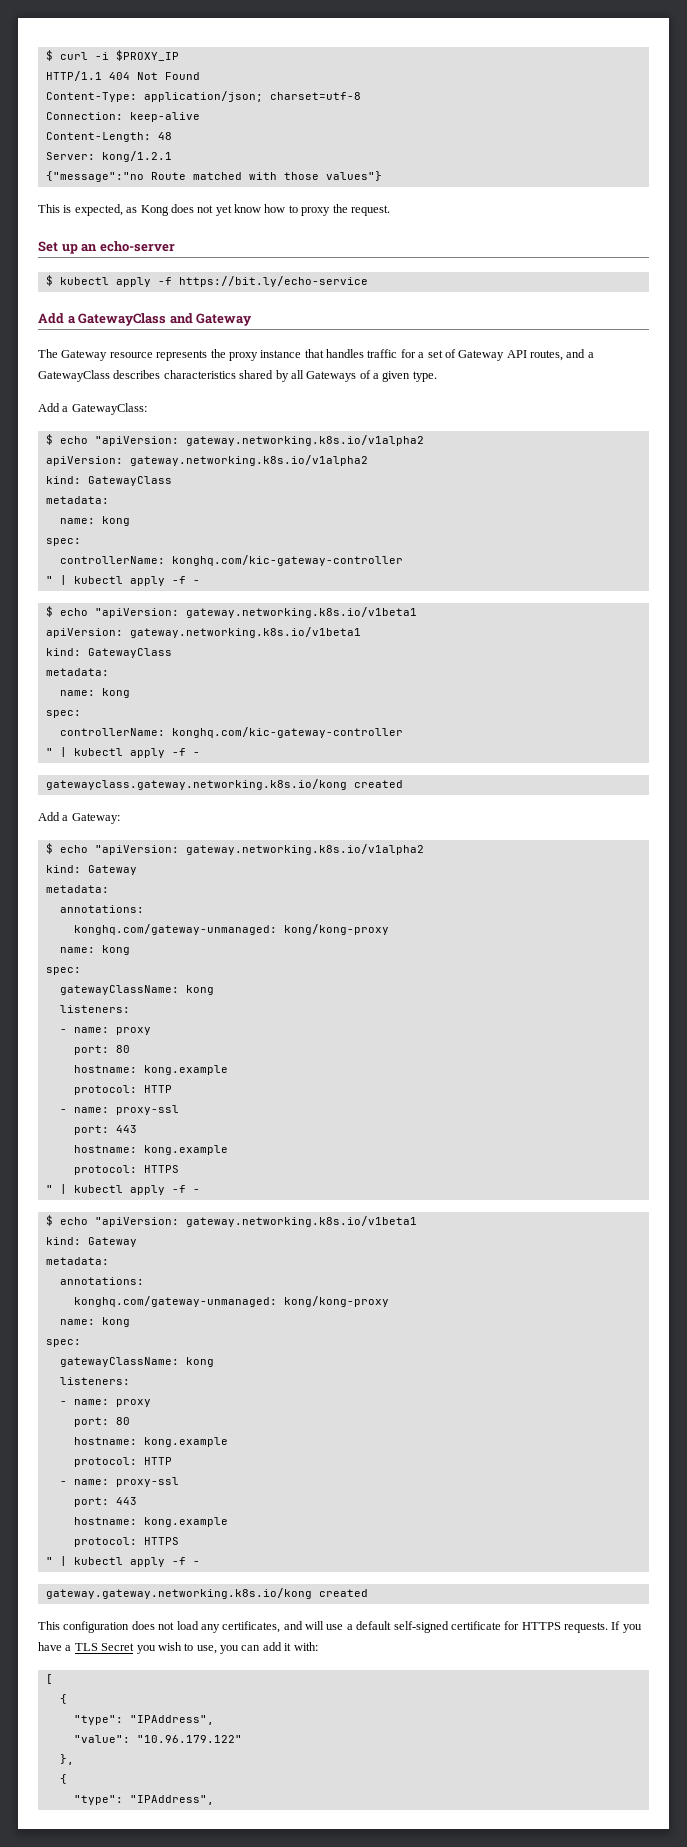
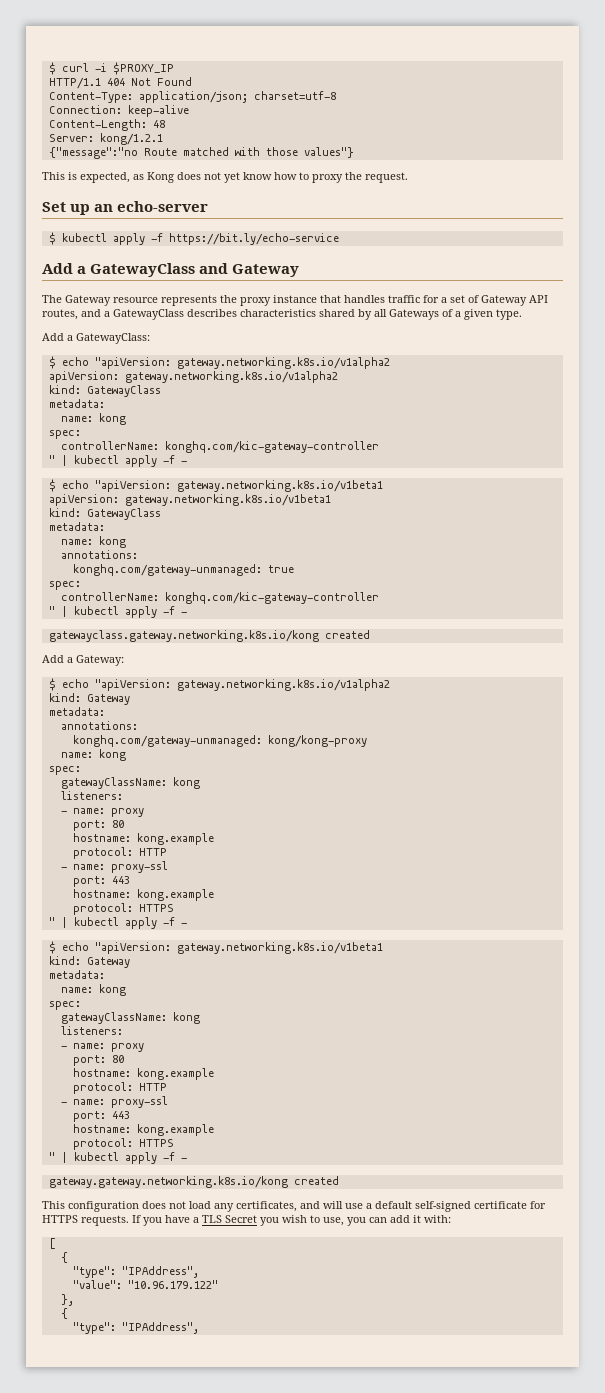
(130, 693) none -> [60,550,138,559] [72,564,294,576] // annotations: // konghq.com/gateway-unmanaged: true
[59,1277,144,1285] [73,1296,389,1307] // annotations: // konghq.com/gateway-unmanaged: kong/kong-proxy -> (105, 974) none

